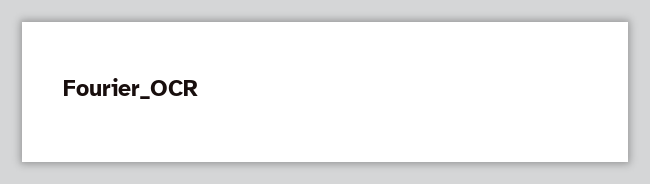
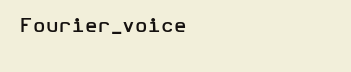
[63,78,198,99] Fourier_OCR -> [20,18,187,34] Fourier_voice

